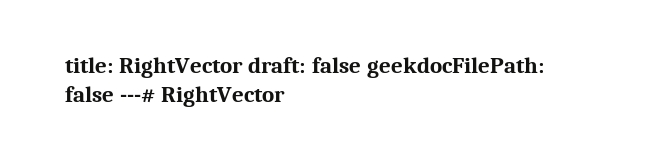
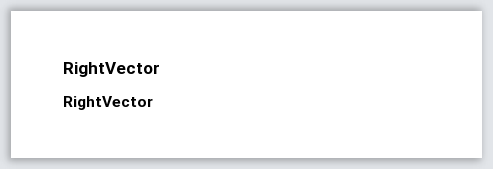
[65,57,544,78] [65,86,156,103] title: RightVector draft: false geekdocFilePath: false ---# -> [63,62,160,77] RightVector //

